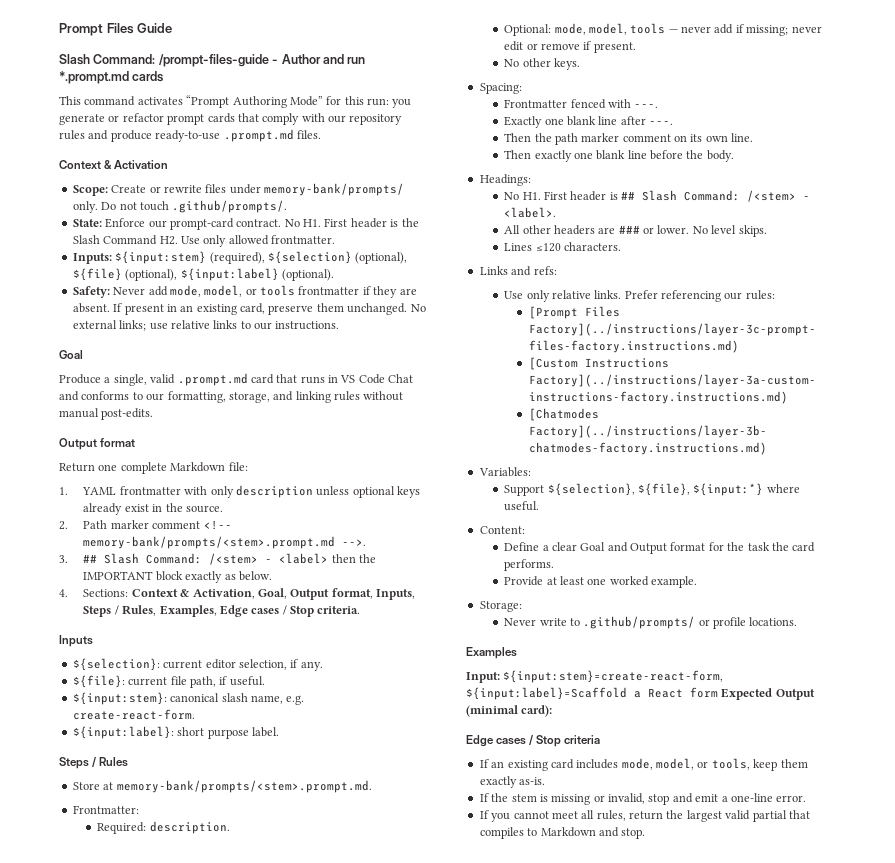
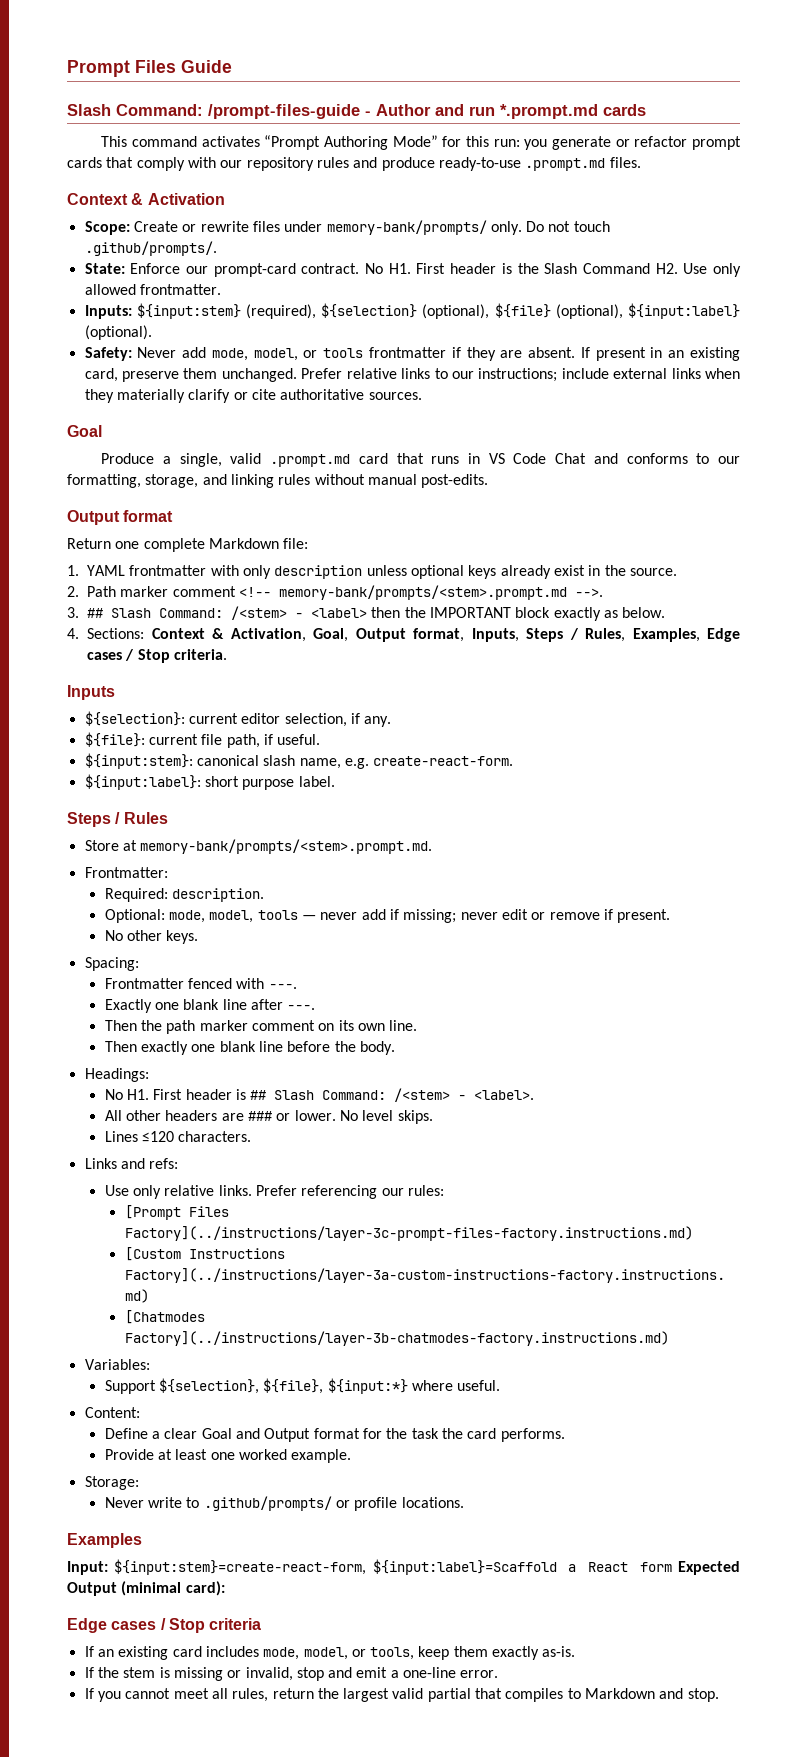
[410,304,426,312] [72,320,340,331] No external links; use relative links to our instructions. -> [301,368,740,382] [84,389,422,403] Prefer relative links to our instructions; include external links when they materially clarify or cite authoritative sources.

